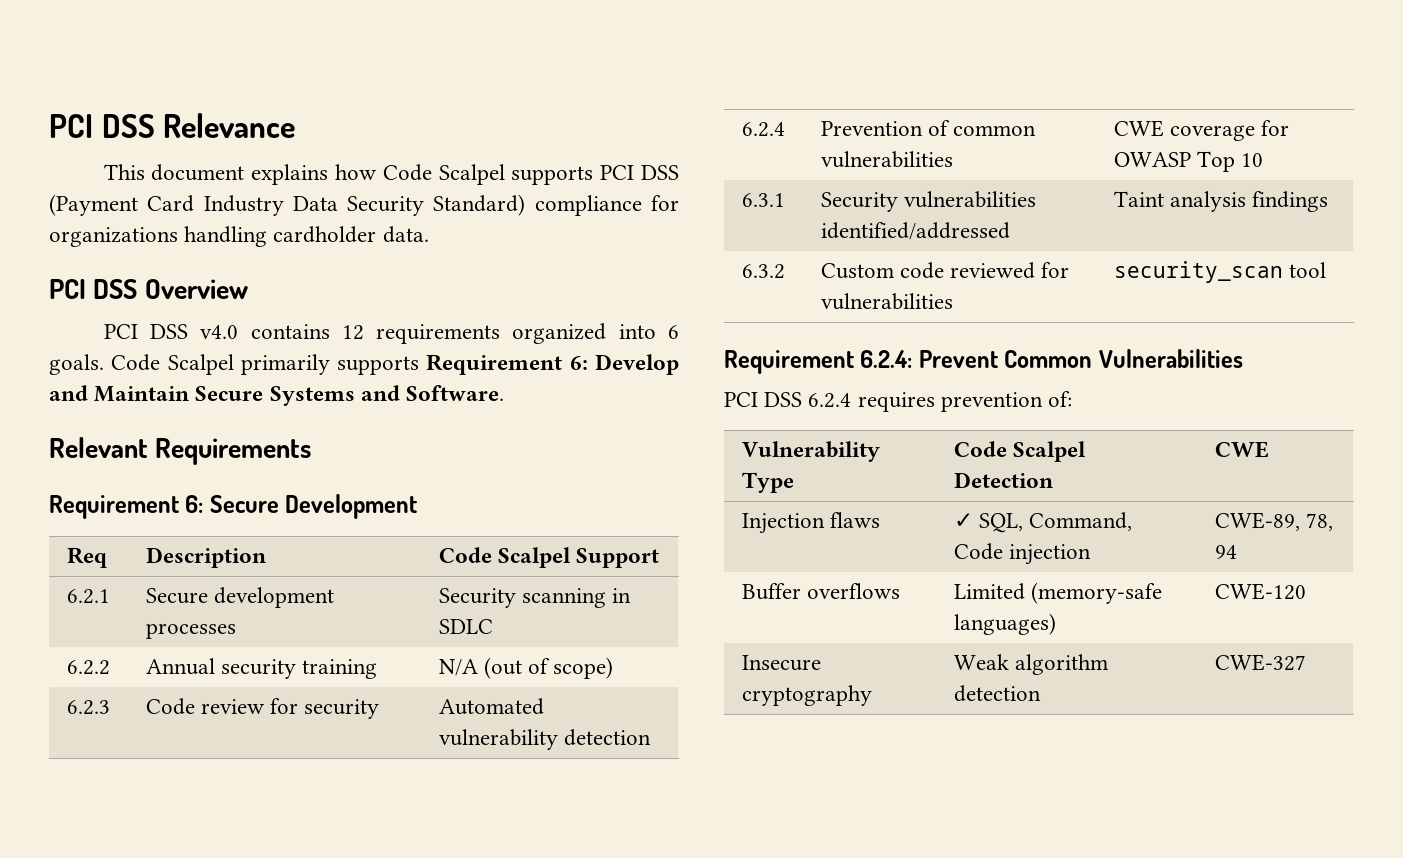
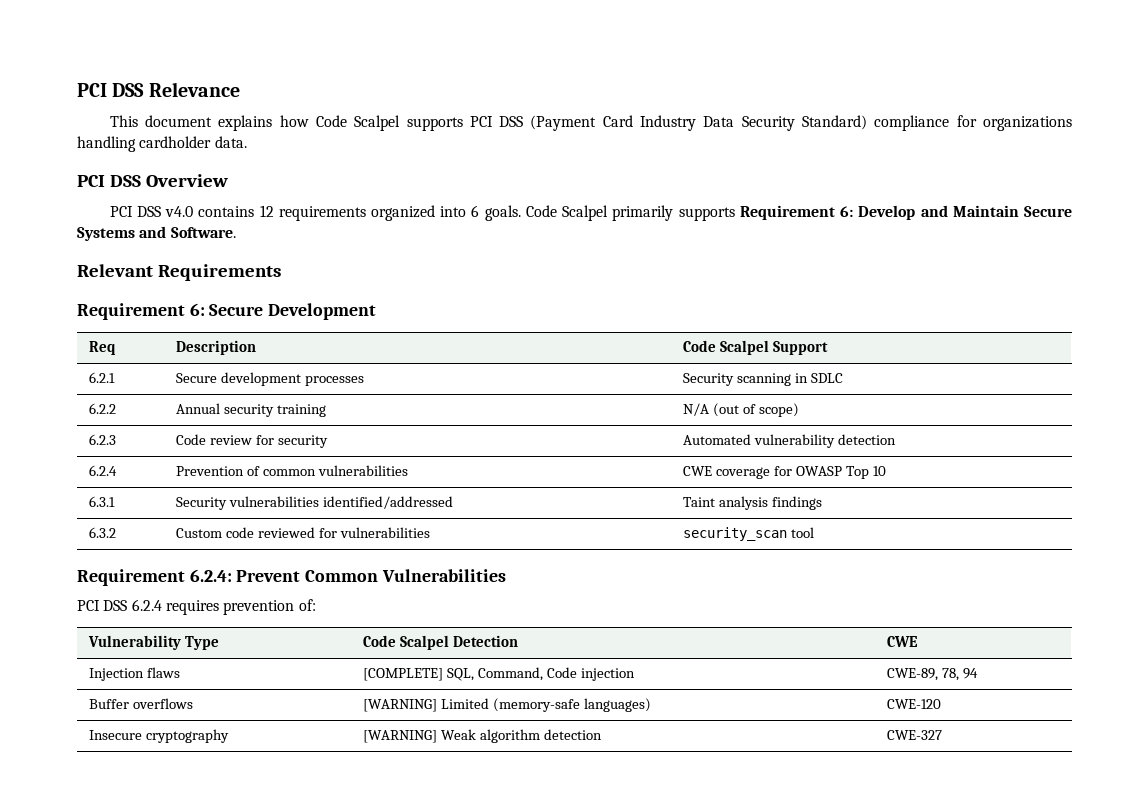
[953,513,973,528] ✓ -> [363,668,444,681] [COMPLETE]
(900, 591) none -> [363,699,438,712] [WARNING]
(872, 695) none -> [363,730,438,743] [WARNING]

